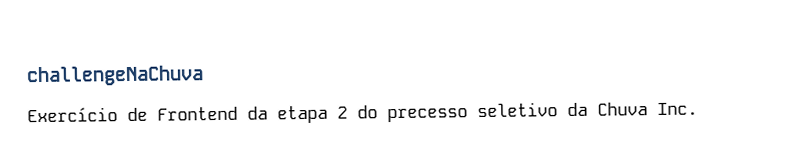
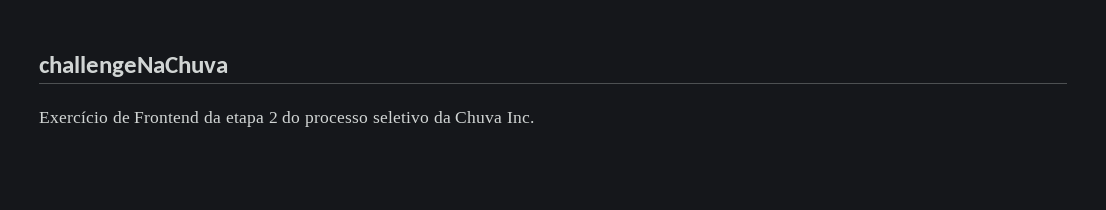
[387,108,468,123] precesso -> [305,115,369,127] processo

